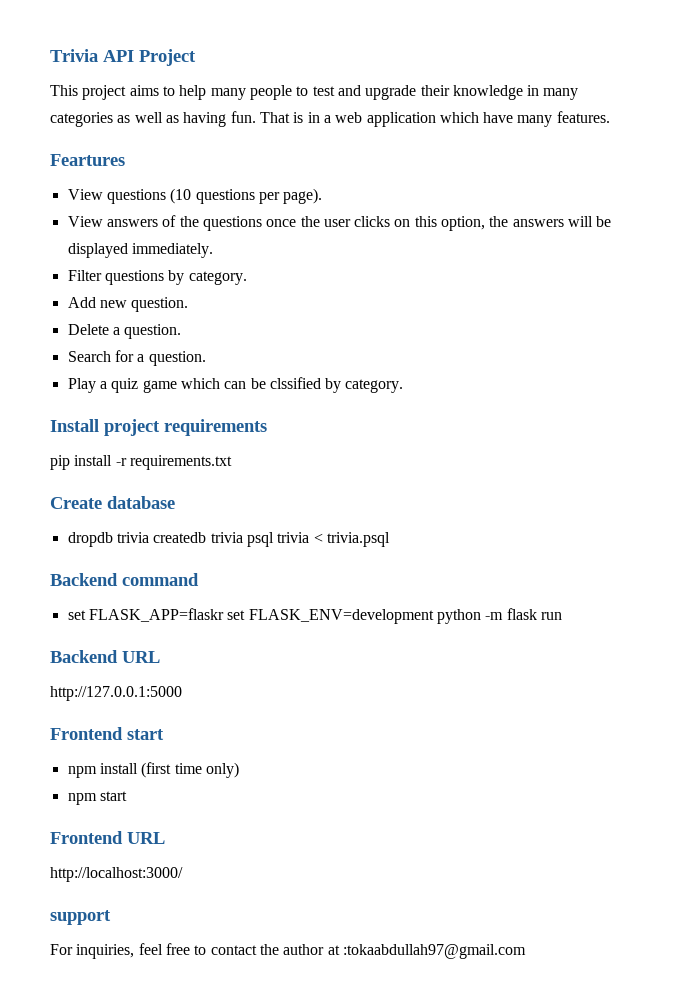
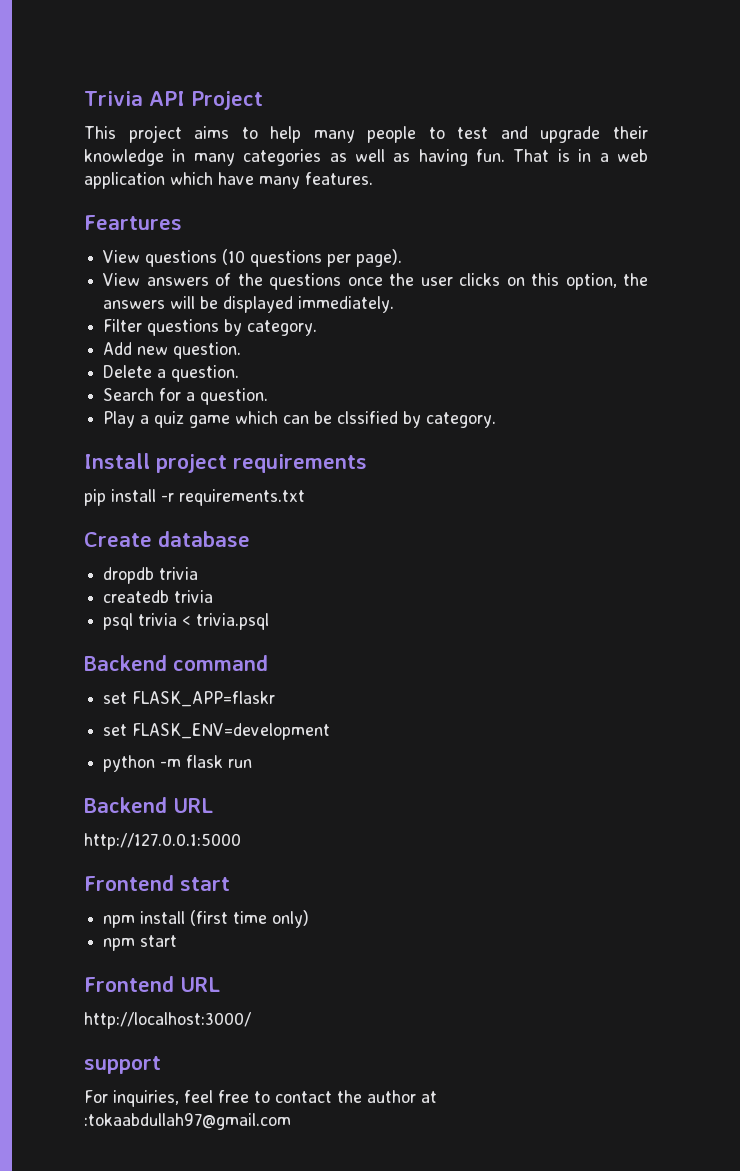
(149, 537) none -> (199, 573) //
(243, 537) none -> (214, 596) //
(224, 615) none -> (276, 699) //
(434, 616) none -> (331, 731) //

